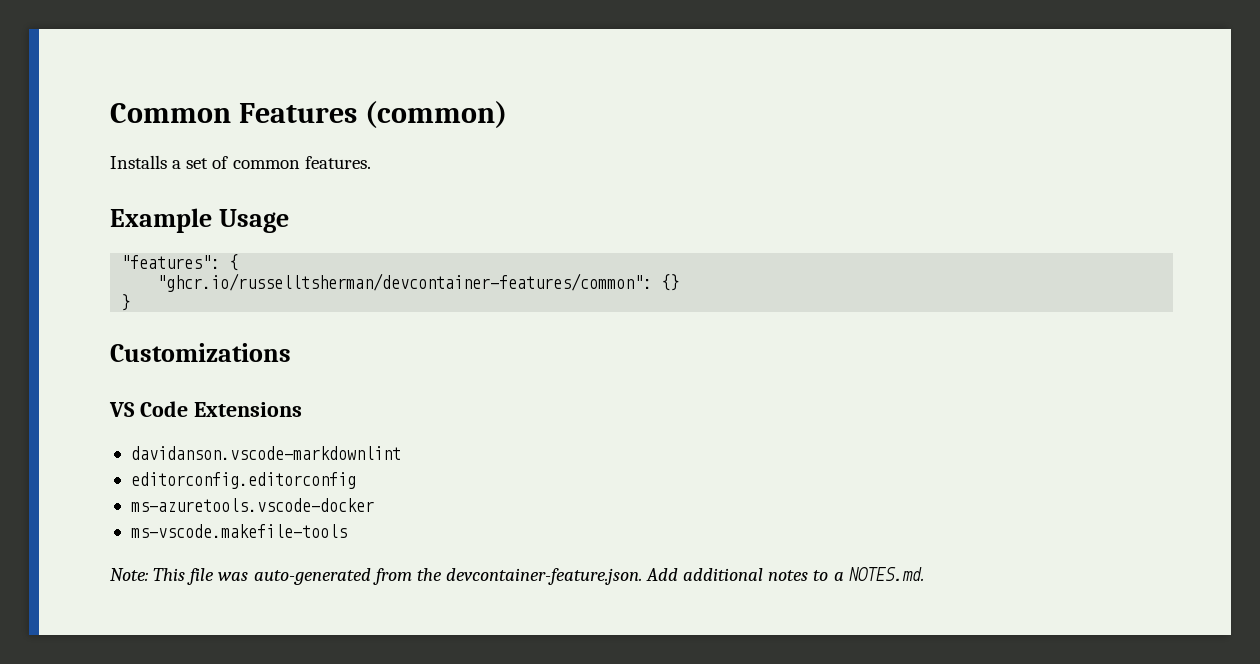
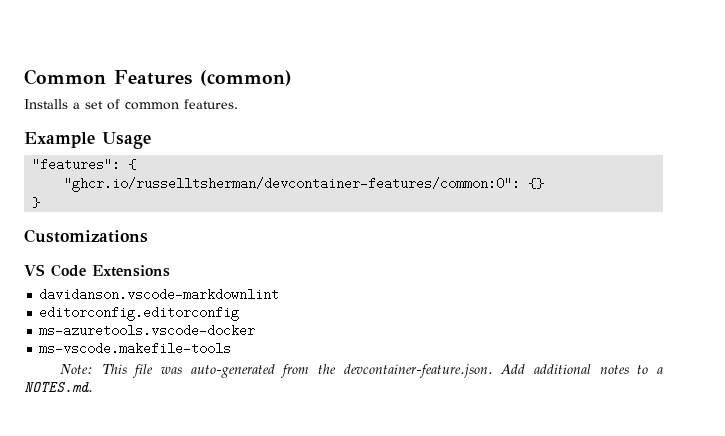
[157,273,653,292] "ghcr.io/russelltsherman/devcontainer-features/common": -> [64,177,521,192] "ghcr.io/russelltsherman/devcontainer-features/common:0":

